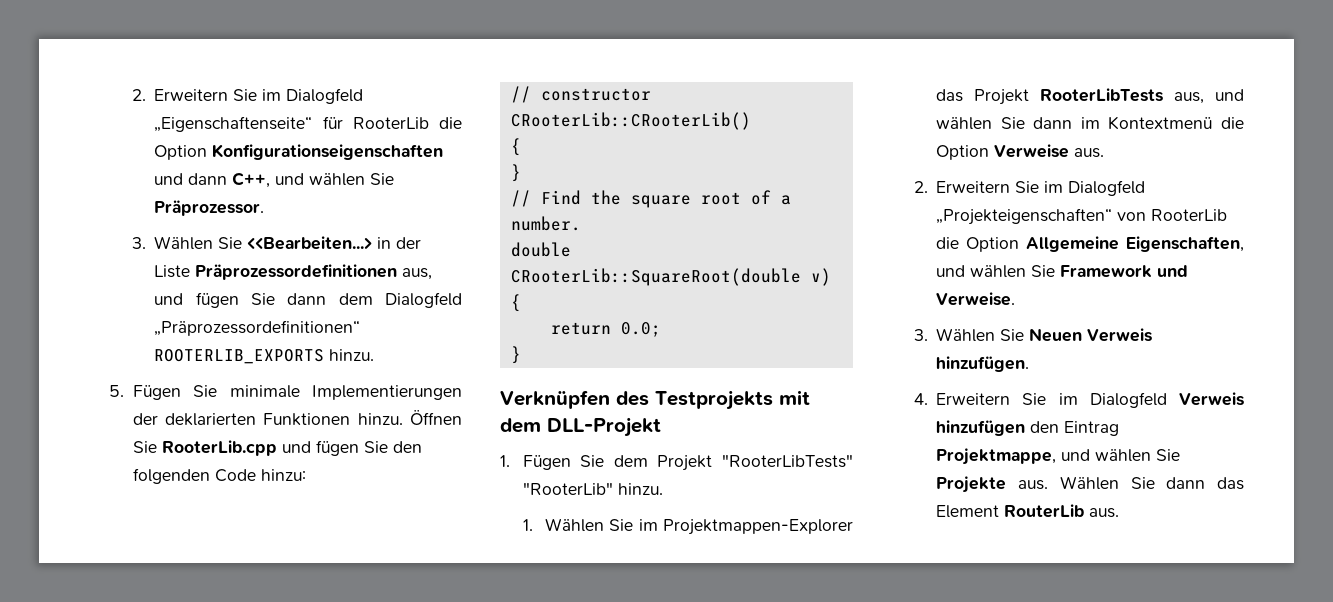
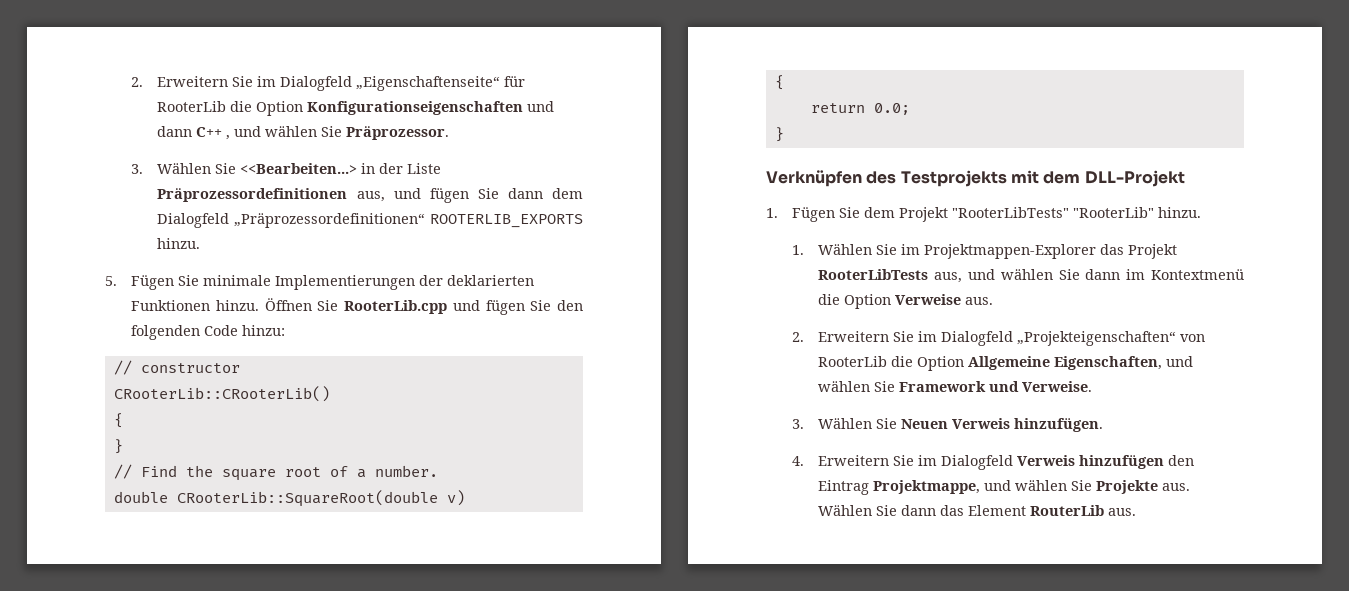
[232,172,271,188] C++, -> [196,127,231,140] C++ ,

